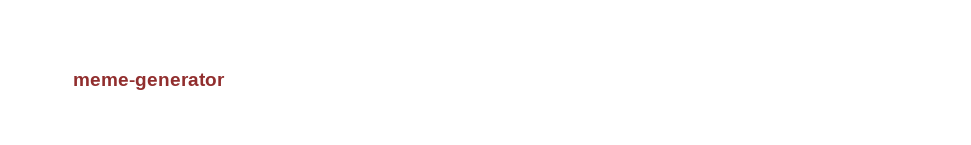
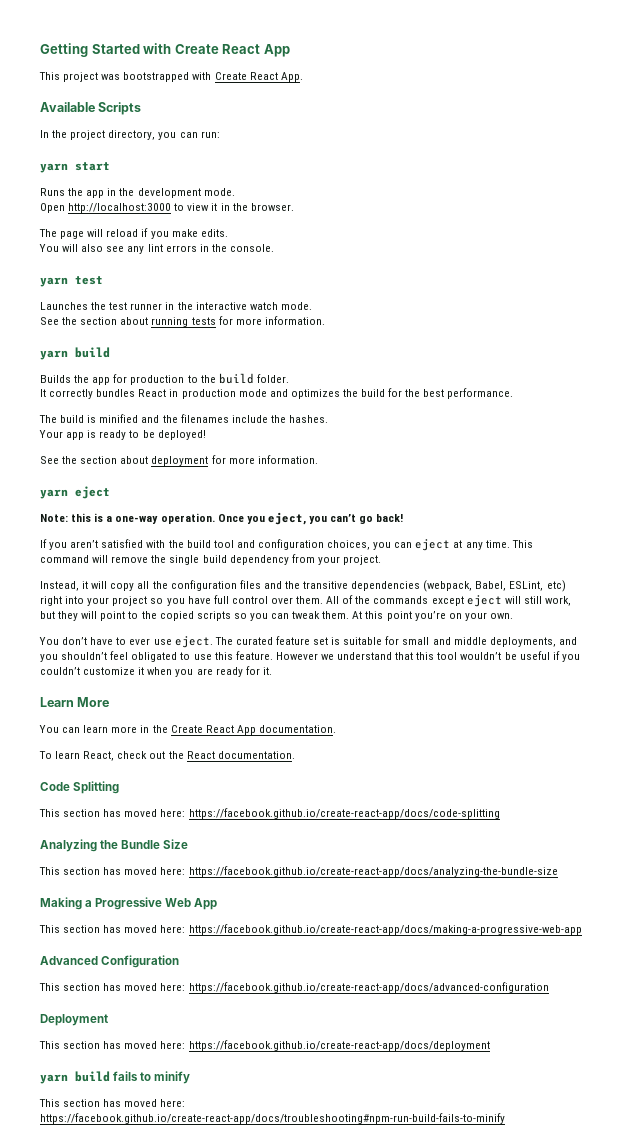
[73,73,225,90] meme-generator -> [40,43,290,57] [39,72,303,82] [40,102,142,115] [40,130,220,140] [40,162,110,173] [40,188,235,198] [40,203,294,213] [39,228,228,239] [39,244,274,254] [40,276,103,287] [40,302,312,310] [40,316,325,327] [40,347,110,360] [40,373,289,385] [40,388,514,399] [39,414,328,423] [39,430,206,440] [40,455,318,466] [40,486,110,499] [40,512,404,525] [40,539,533,551] [40,554,381,565] [40,580,566,592] [40,595,571,607] [40,611,513,621] [39,636,577,648] [40,651,580,662] [40,666,272,677] [40,697,110,707] [39,725,336,735] [39,751,295,761] [40,781,120,794] [39,808,500,819] [40,839,189,852] [39,866,558,877] [40,897,218,910] [39,924,582,935] [40,955,180,968] [39,982,549,993] [40,1014,108,1026] [39,1040,490,1051] [40,1071,191,1084] [39,1099,186,1107] [40,1113,505,1124] Getting Started with Create React App // This project was bootstrapped with Create React App. // Available Scripts // In the project directory, you can run: // yarn start // Runs the app in the development mode. // Open http://localhost:3000 to view it in the browser. // The page will reload if you make edits. // You will also see any lint errors in the console. // yarn test // Launches the test runner in the interactive watch mode. // See the section about running tests for more information. // yarn build // Builds the app for production to the build folder. // It correctly bundles React in production mode and optimizes the build for the best performance. // The build is minified and the filenames include the hashes. // Your app is ready to be deployed! // See the section about deployment for more information. // yarn eject // Note: this is a one-way operation. Once you eject, you can’t go back! // If you aren’t satisfied with the build tool and configuration choices, you can eject at any time. This command will remove the single build dependency from your project. // Instead, it will copy all the configuration files and the transitive dependencies (webpack, Babel, ESLint, etc) right into your project so you have full control over them. All of the commands except eject will still work, but they will point to the copied scripts so you can tweak them. At this point you’re on your own. // You don’t have to ever use eject. The curated feature set is suitable for small and middle deployments, and you shouldn’t feel obligated to use this feature. However we understand that this tool wouldn’t be useful if you couldn’t customize it when you are ready for it. // Learn More // You can learn more in the Create React App documentation. // To learn React, check out the React documentation. // Code Splitting // This section has moved here: https://facebook.github.io/create-react-app/docs/code-splitting // Analyzing the Bundle Size // This section has moved here: https://facebook.github.io/create-react-app/docs/analyzing-the-bundle-size // Making a Progressive Web App // This section has moved here: https://facebook.github.io/create-react-app/docs/making-a-progressive-web-app // Advanced Configuration // This section has moved here: https://facebook.github.io/create-react-app/docs/advanced-configuration // Deployment // This section has moved here: https://facebook.github.io/create-react-app/docs/deployment // yarn build fails to minify // This section has moved here: https://facebook.github.io/create-react-app/docs/troubleshooting#npm-run-build-fails-to-minify

